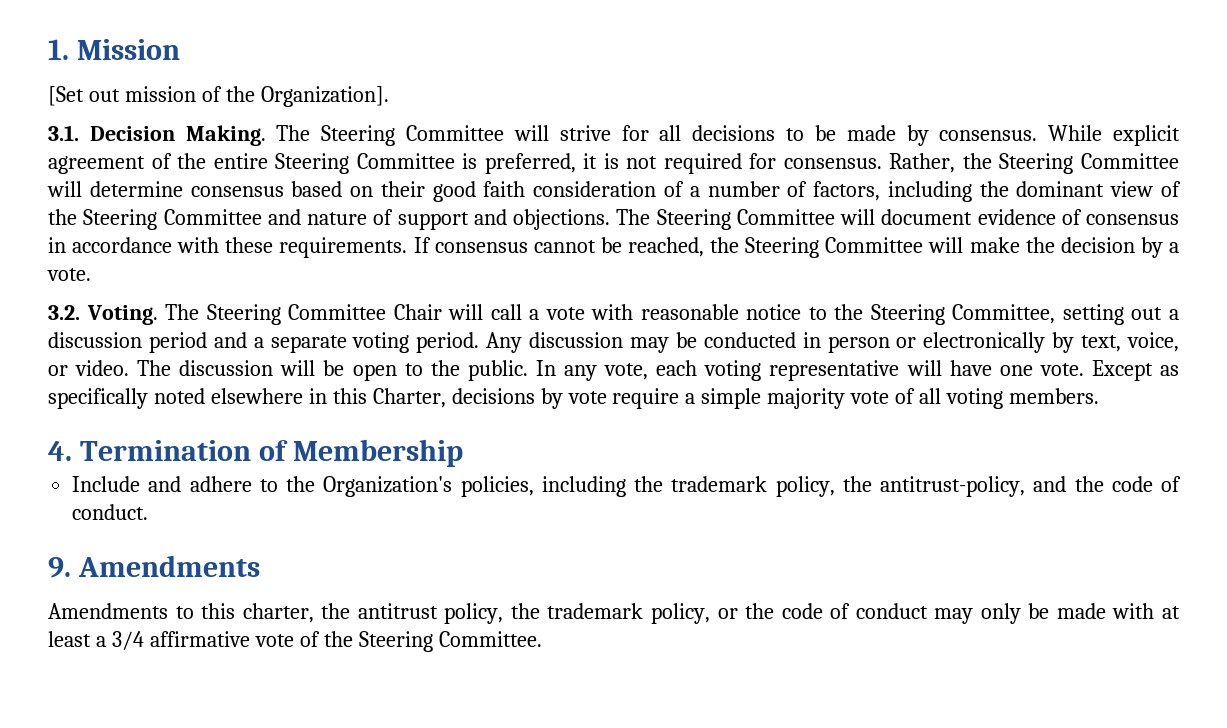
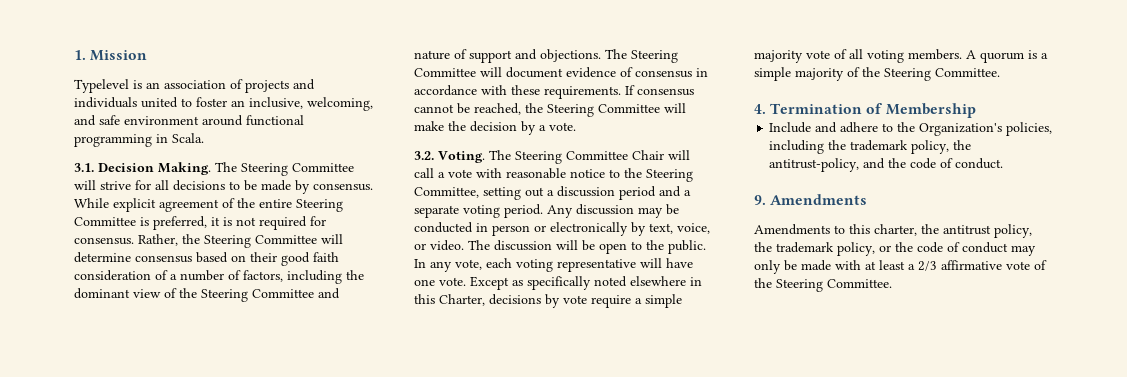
[48,86,389,107] [Set out mission of the Organization]. -> [74,79,315,93] [74,97,373,111] [74,115,304,126] [74,133,204,147] Typelevel is an association of projects and individuals united to foster an inclusive, welcoming, and safe environment around functional programming in Scala.
(1099, 396) none -> [966,50,1048,63] [754,67,1000,81] A quorum is a simple majority of the Steering Committee.
[111,631,144,650] 3/4 -> [918,261,937,271] 2/3

